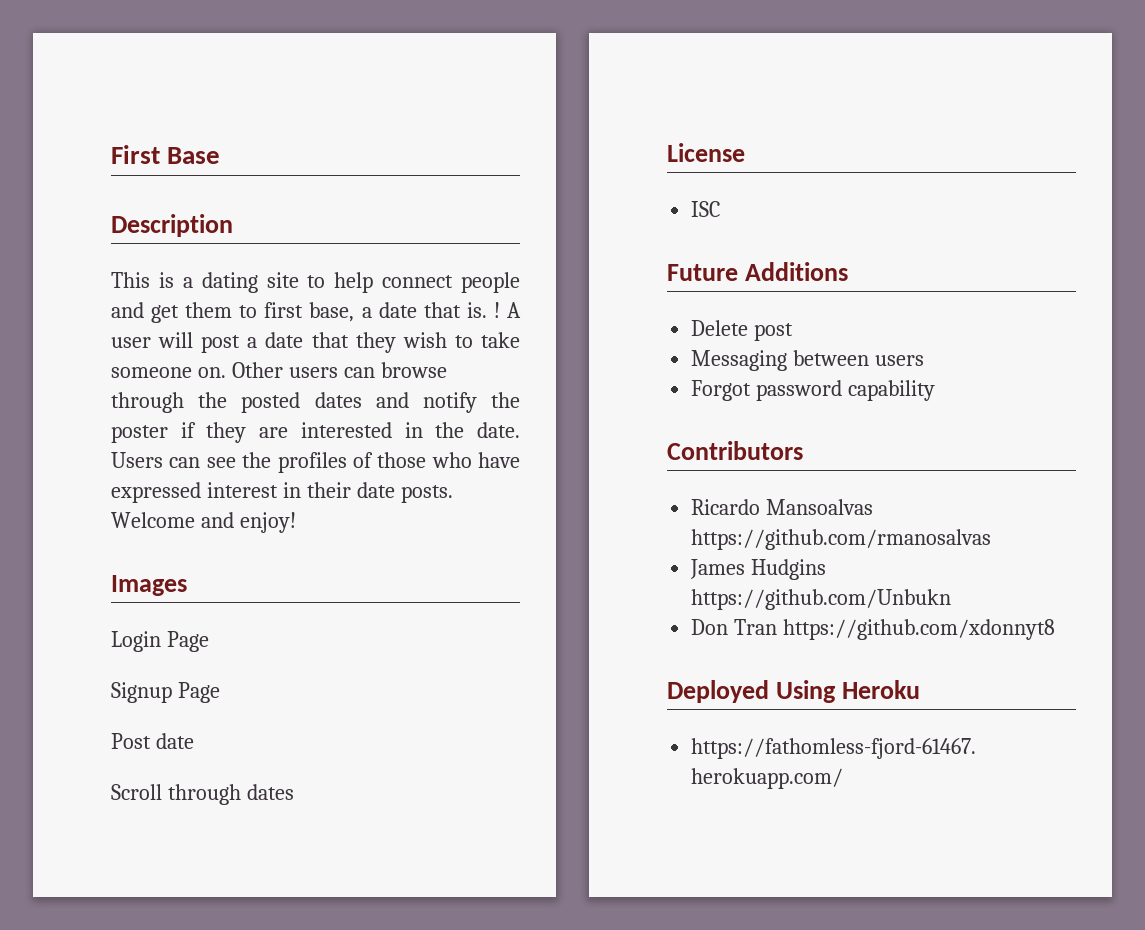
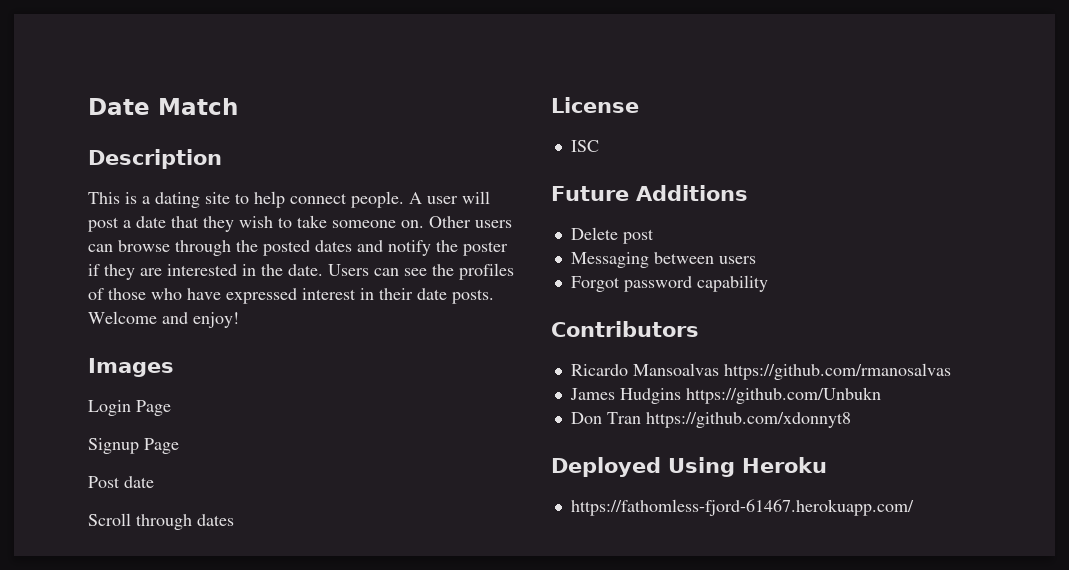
[111,145,221,164] First Base -> [88,98,238,115] Date Match
[461,272,520,293] [111,302,500,323] people and get them to first base, a date that is. ! -> [351,191,404,208] people.

